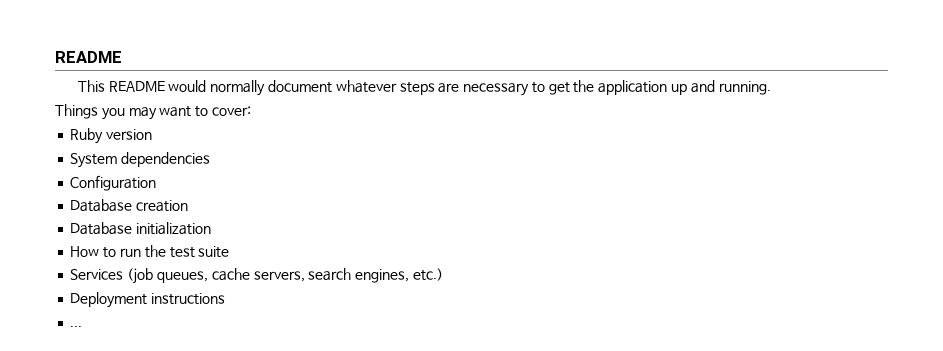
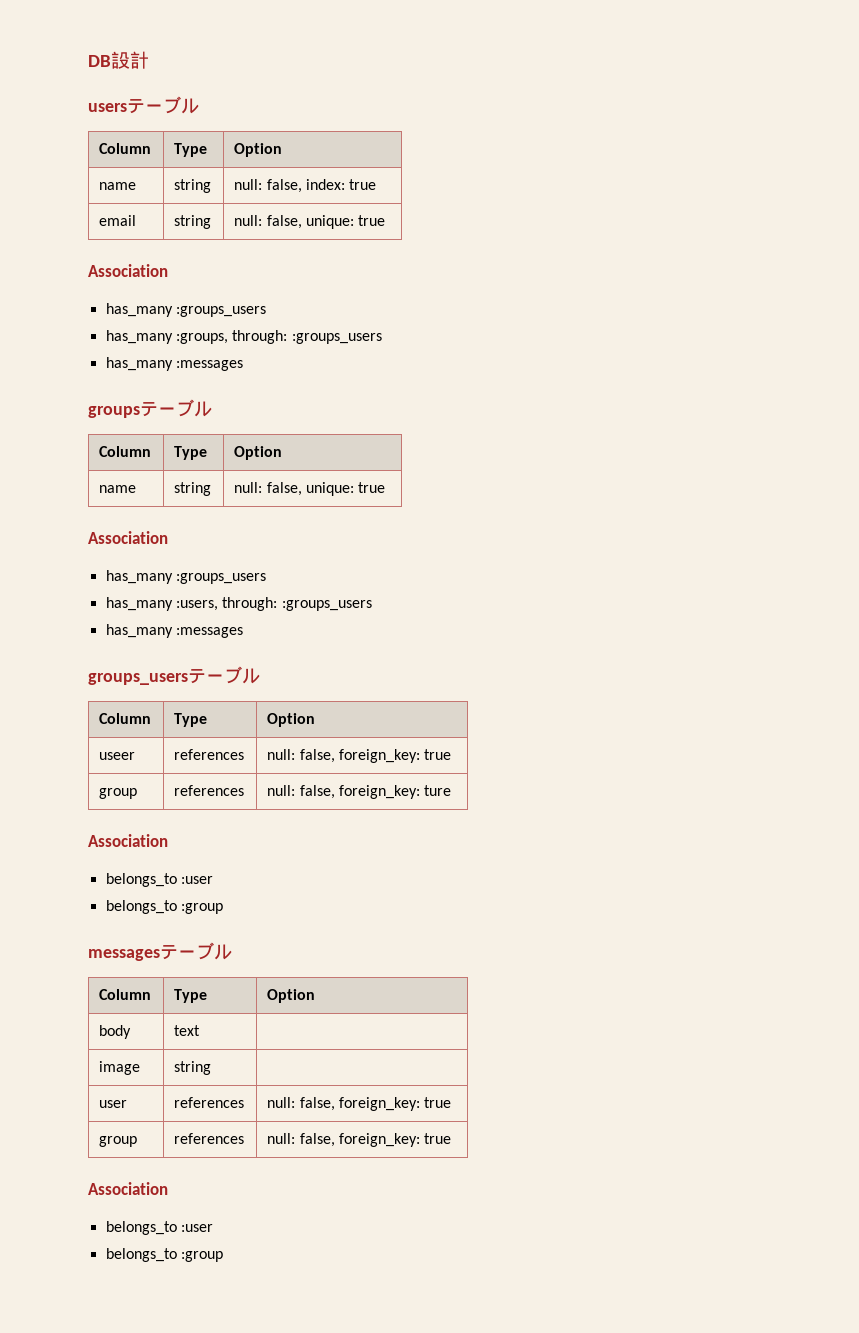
[55,51,122,63] [77,80,771,96] [55,104,251,120] [70,128,153,144] [70,152,211,168] [70,175,157,191] [70,199,189,212] [70,222,212,235] [70,245,230,258] [70,268,443,284] [70,292,226,308] [70,326,83,327] README // This README would normally document whatever steps are necessary to get the application up and running. // Things you may want to cover: // Ruby version // System dependencies // Configuration // Database creation // Database initialization // How to run the test suite // Services (job queues, cache servers, search engines, etc.) // Deployment instructions // ... -> [88,51,149,69] [88,96,199,114] [99,143,152,154] [174,143,208,157] [234,143,283,157] [99,182,137,190] [174,179,212,193] [234,179,377,193] [99,215,137,226] [174,215,212,229] [234,215,386,229] [88,264,168,277] [105,303,266,317] [105,330,382,344] [105,357,243,371] [88,399,212,418] [99,446,152,457] [174,446,208,460] [234,446,283,460] [99,485,137,493] [174,482,212,496] [234,482,386,496] [88,531,168,544] [105,570,266,584] [105,597,372,611] [105,624,243,638] [88,666,260,685] [99,713,152,724] [174,713,208,727] [267,713,316,727] [99,752,136,760] [174,749,245,760] [267,749,452,763] [99,788,138,799] [174,785,245,796] [267,785,452,799] [88,834,168,847] [105,873,213,887] [105,900,223,914] [88,942,232,961] [99,989,152,1000] [174,989,208,1003] [267,989,316,1003] [99,1025,132,1039] [174,1025,201,1036] [99,1061,141,1075] [174,1061,212,1075] [99,1100,128,1108] [174,1097,245,1108] [267,1097,452,1111] [99,1136,138,1147] [174,1133,245,1144] [267,1133,452,1147] [88,1182,168,1195] [105,1221,213,1235] [105,1248,223,1262] DB設計 // usersテーブル // Column | Type | Option // name | string | null: false, index: true // email | string | null: false, unique: true // Association // has_many :groups_users // has_many :groups, through: :groups_users // has_many :messages // groupsテーブル // Column | Type | Option // name | string | null: false, unique: true // Association // has_many :groups_users // has_many :users, through: :groups_users // has_many :messages // groups_usersテーブル // Column | Type | Option // useer | references | null: false, foreign_key: true // group | references | null: false, foreign_key: ture // Association // belongs_to :user // belongs_to :group // messagesテーブル // Column | Type | Option // body | text | // image | string | // user | references | null: false, foreign_key: true // group | references | null: false, foreign_key: true // Association // belongs_to :user // belongs_to :group

